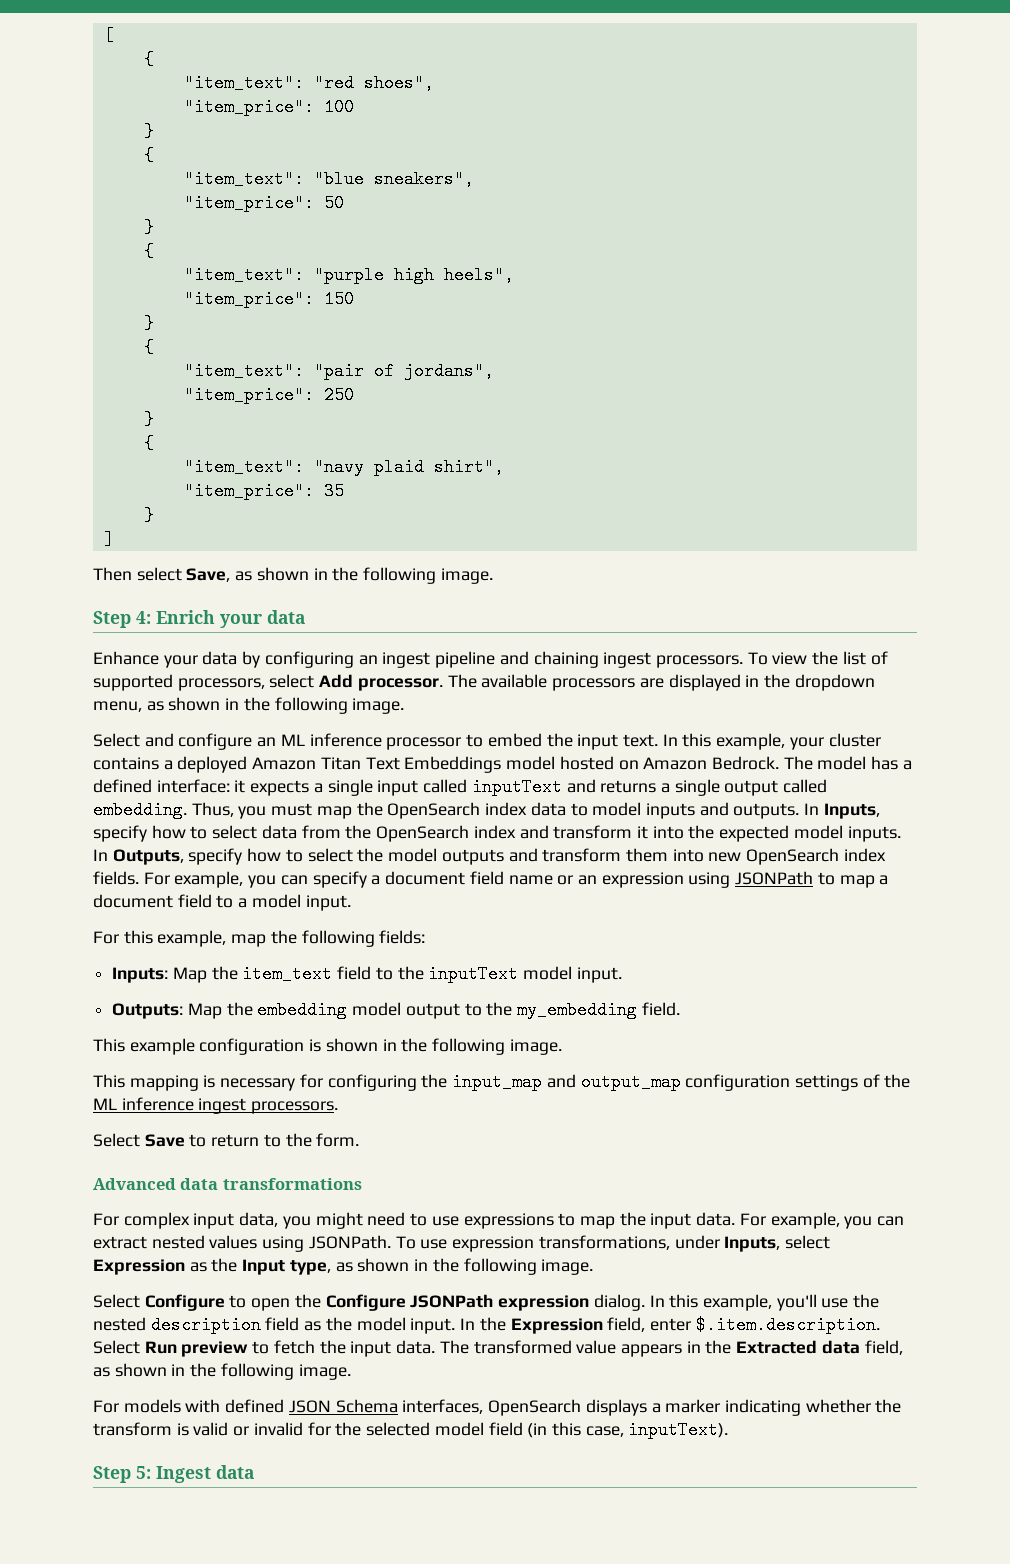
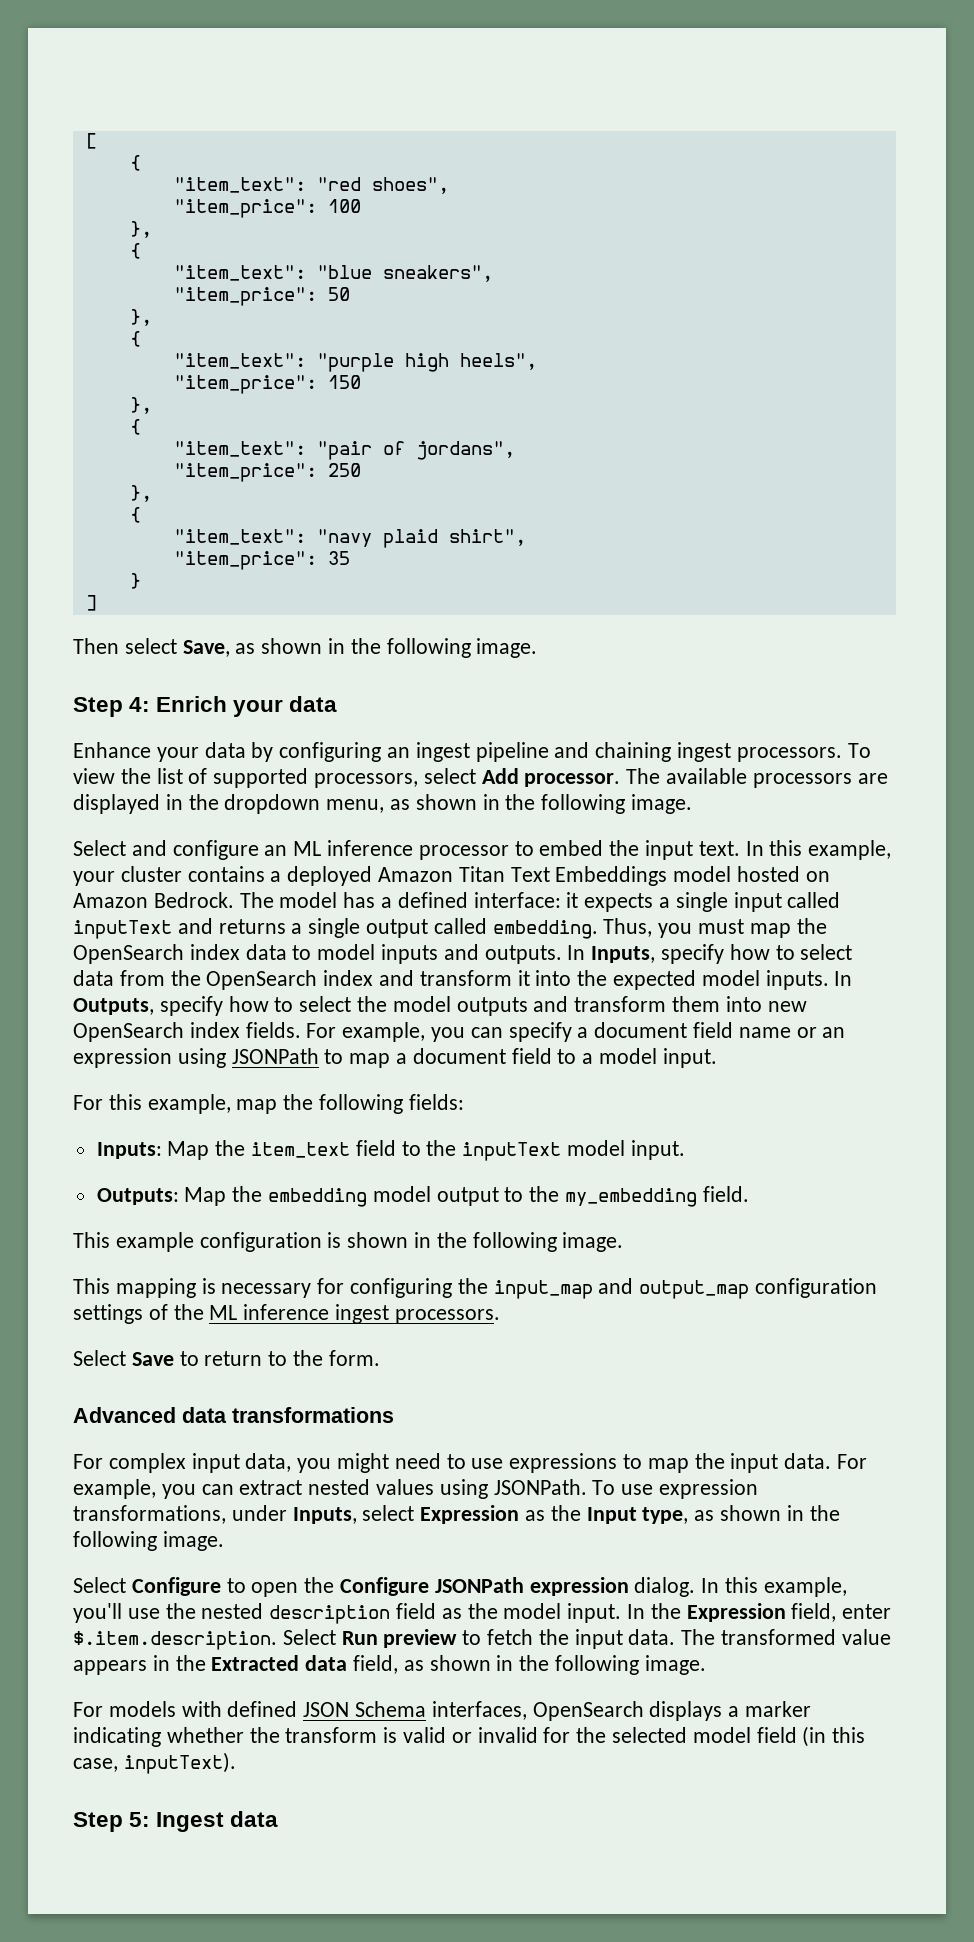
[143,122,154,140] } -> [129,221,152,238] },
[143,218,154,236] } -> [129,309,152,326] },
[143,314,154,332] } -> [129,397,152,414] },
[143,410,154,428] } -> [129,485,152,502] },

